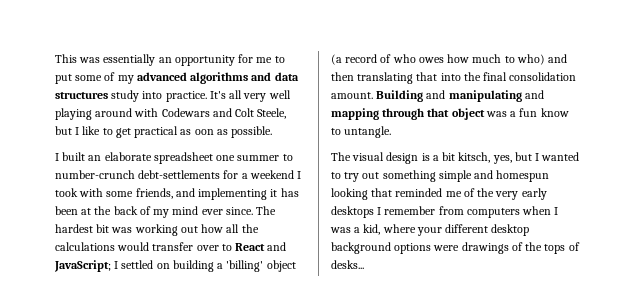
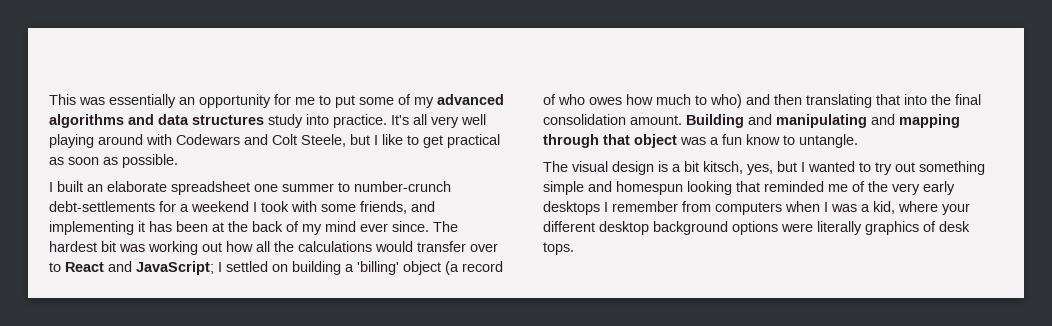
[194,129,214,135] oon -> [68,157,99,165] soon
[461,242,580,254] [331,260,364,269] drawings of the tops of desks... -> [817,221,970,235] [543,242,574,255] literally graphics of desk tops.

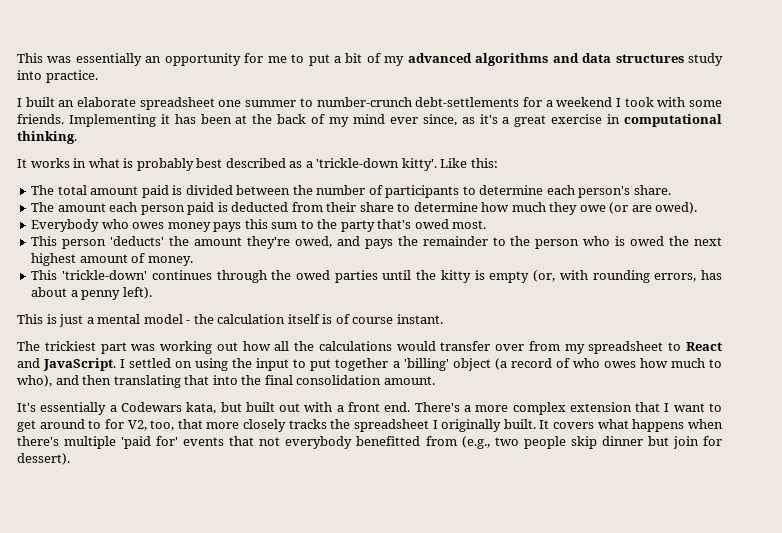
[359,97,394,105] some -> [334,53,363,63] a bit
[391,114,486,128] [49,134,500,148] [49,154,178,168] It's all very well playing around with Codewars and Colt Steele, but I like to get practical as soon as possible. -> (98, 76) none
[360,201,435,214] [49,221,134,235] friends, and implementing -> [17,114,156,127] friends. Implementing
[392,221,458,232] [49,241,116,252] since. The hardest bit -> [422,114,722,127] [17,131,77,144] [17,158,498,171] [31,185,671,198] [31,202,698,215] [31,219,487,232] [31,236,723,249] [31,253,193,266] [31,270,723,283] [31,287,152,300] [17,314,443,327] [17,341,127,354] since, as it's a great exercise in computational thinking. // It works in what is probably best described as a 'trickle-down kitty'. Like this: // The total amount paid is divided between the number of participants to determine each person's share. // The amount each person paid is deducted from their share to determine how much they owe (or are owed). // Everybody who owes money pays this sum to the party that's owed most. // This person 'deducts' the amount they're owed, and pays the remainder to the person who is owed the next highest amount of money. // This 'trickle-down' continues through the owed parties until the kitty is empty (or, with rounding errors, has about a penny left). // This is just a mental model - the calculation itself is of course instant. // The trickiest part
(498, 247) none -> [528,341,664,354] from my spreadsheet
[136,261,214,275] JavaScript; -> [43,358,117,371] JavaScript.
[292,261,341,275] building -> [195,358,389,371] using the input to put together
[710,94,742,108] who) -> [17,375,52,387] who),
[686,114,960,128] [543,134,858,148] [543,161,985,175] [543,181,955,195] [543,201,970,215] [543,221,970,235] [543,242,574,255] Building and manipulating and mapping through that object was a fun know to untangle. // The visual design is a bit kitsch, yes, but I wanted to try out something simple and homespun looking that reminded me of the very early desktops I remember from computers when I was a kid, where your different desktop background options were literally graphics of desk tops. -> [17,402,722,415] [17,419,724,432] [17,436,722,449] [17,453,70,465] // It's essentially a Codewars kata, but built out with a front end. There's a more complex extension that I want to get around to for V2, too, that more closely tracks the spreadsheet I originally built. It covers what happens when there's multiple 'paid for' events that not everybody benefitted from (e.g., two people skip dinner but join for dessert).

